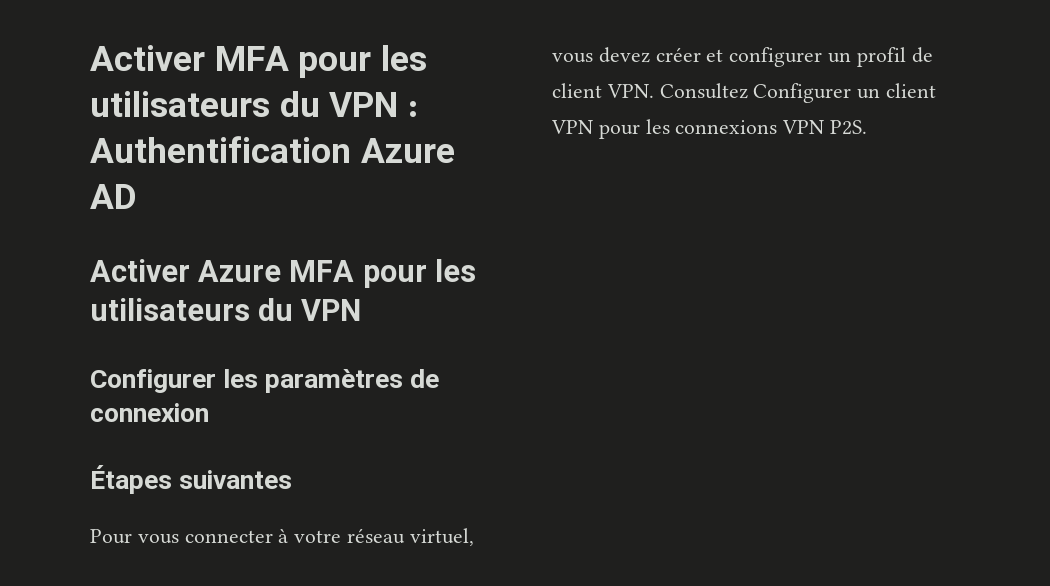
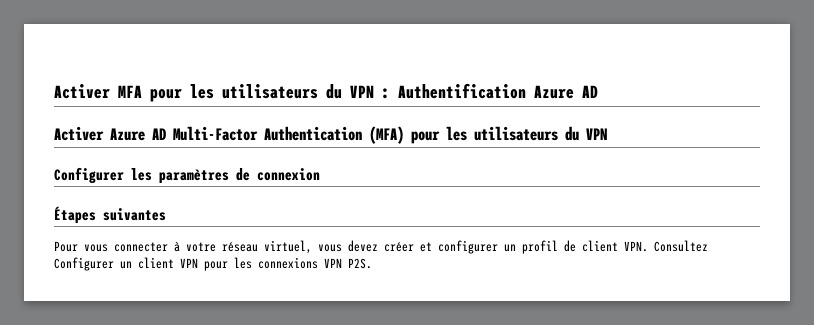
[289,260,355,282] MFA -> [152,126,404,144] AD Multi-Factor Authentication (MFA)

